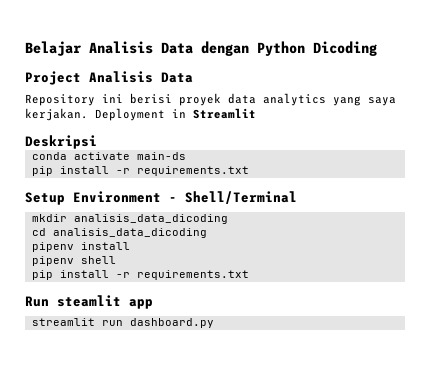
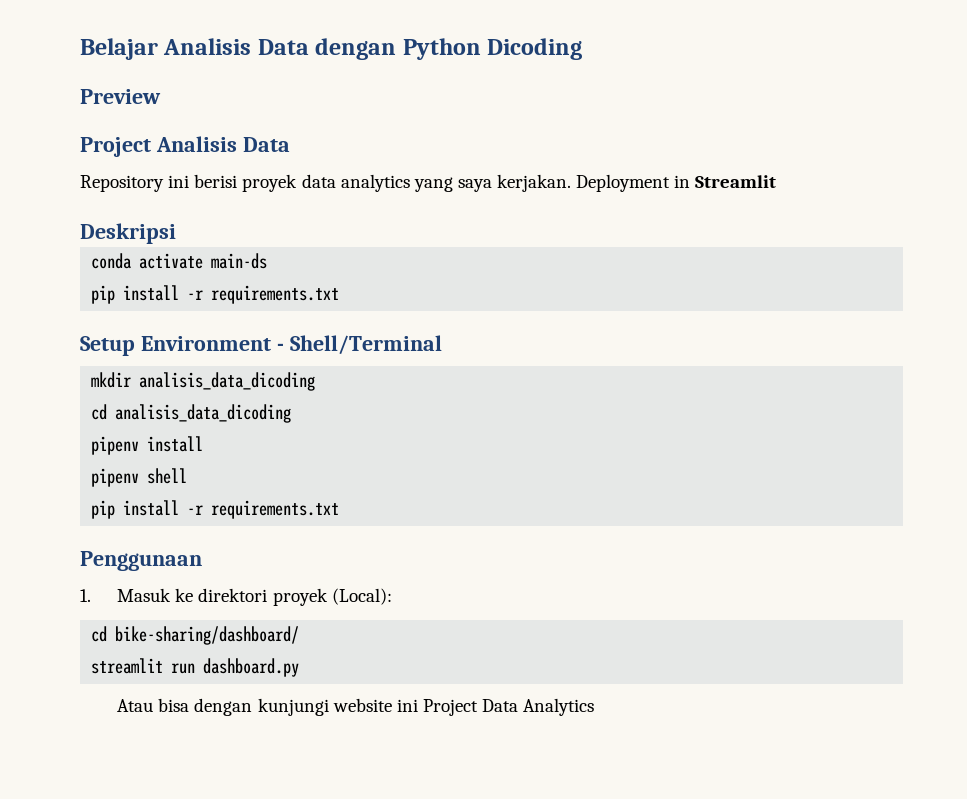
(377, 48) none -> [80,89,161,104] // Preview
[25,295,153,309] [31,318,214,328] Run steamlit app // streamlit run dashboard.py -> [80,551,202,571] [80,588,392,606] [91,626,300,645] [91,658,300,677] [117,698,595,716] Penggunaan // 1. Masuk ke direktori proyek (Local): // cd bike-sharing/dashboard/ // streamlit run dashboard.py // Atau bisa dengan kunjungi website ini Project Data Analytics

